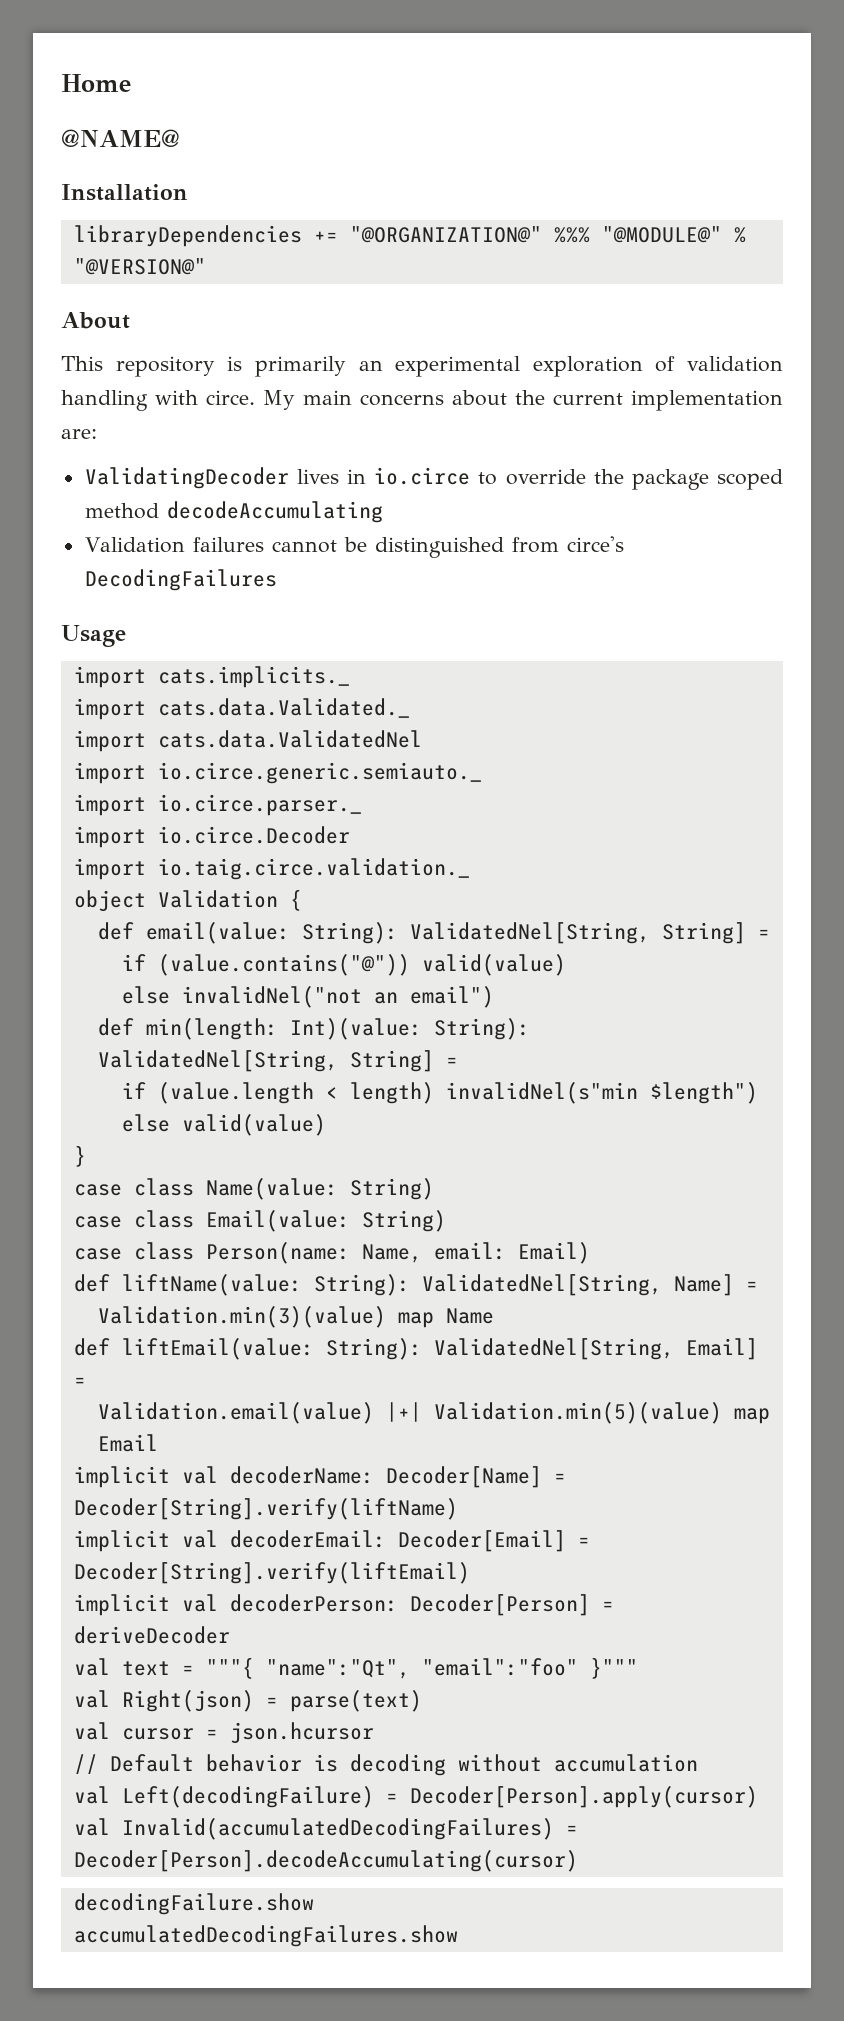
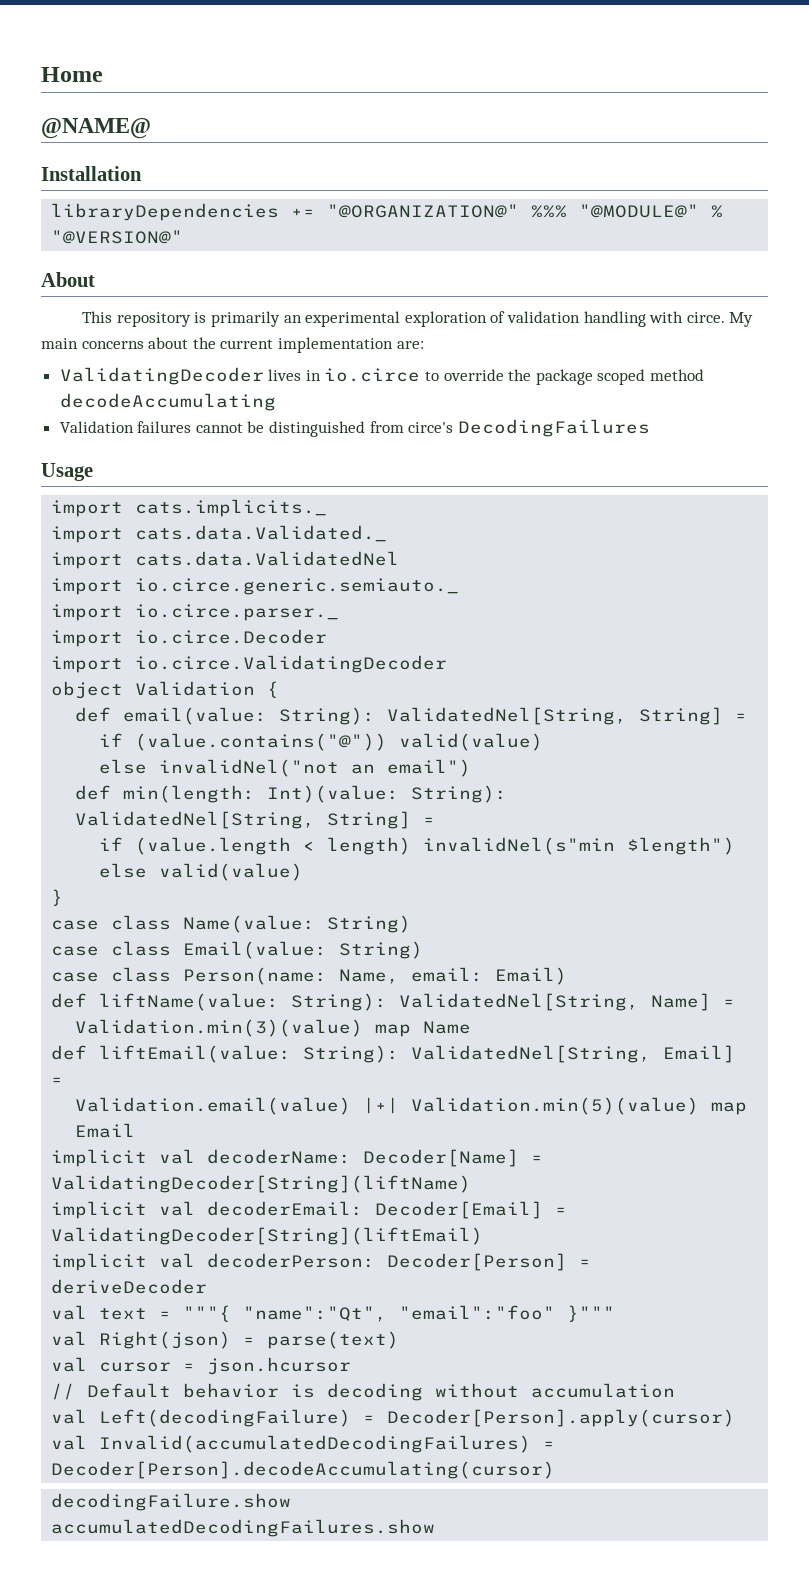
[157,858,470,880] io.taig.circe.validation._ -> [135,655,448,673] io.circe.ValidatingDecoder
[73,1498,458,1520] Decoder[String].verify(liftName) -> [51,1175,472,1193] ValidatingDecoder[String](liftName)
[73,1562,470,1584] Decoder[String].verify(liftEmail) -> [51,1227,484,1245] ValidatingDecoder[String](liftEmail)

